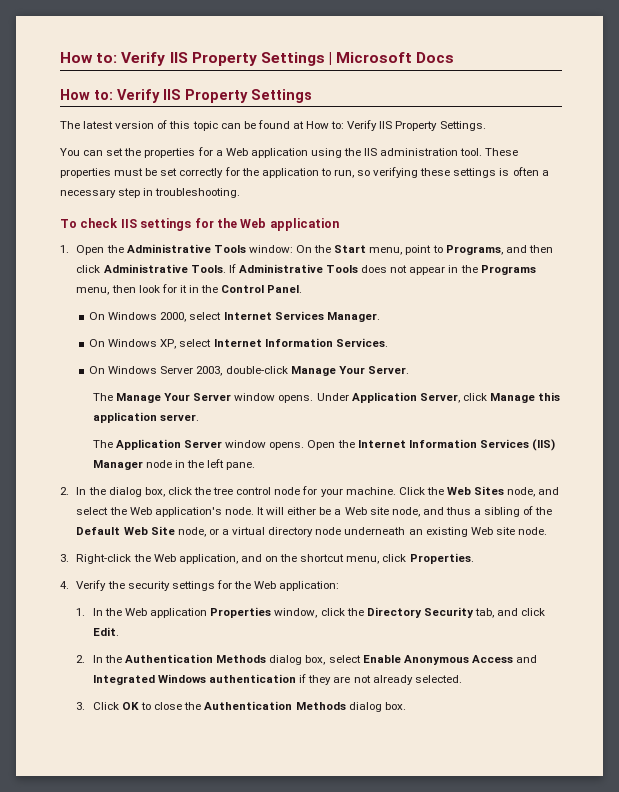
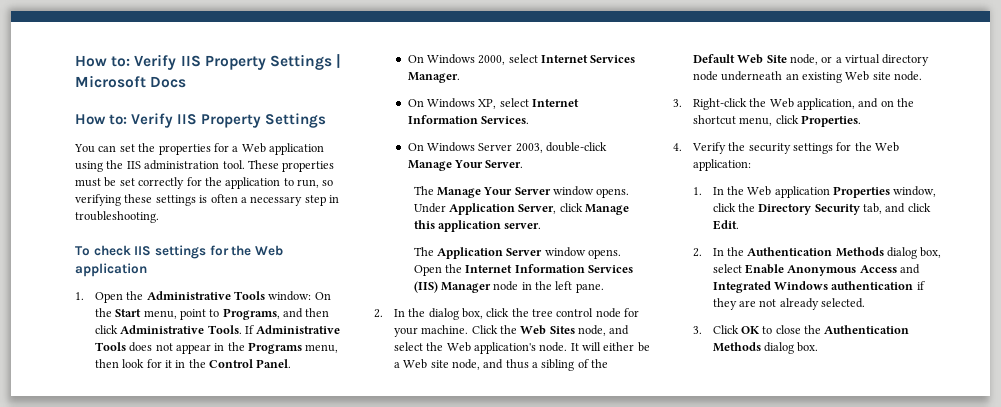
[60,120,486,131] // The latest version of this topic can be found at How to: Verify IIS Property Settings. -> (327, 120) none

